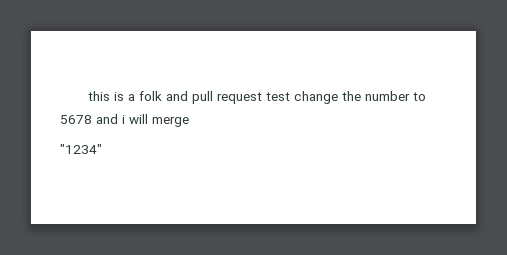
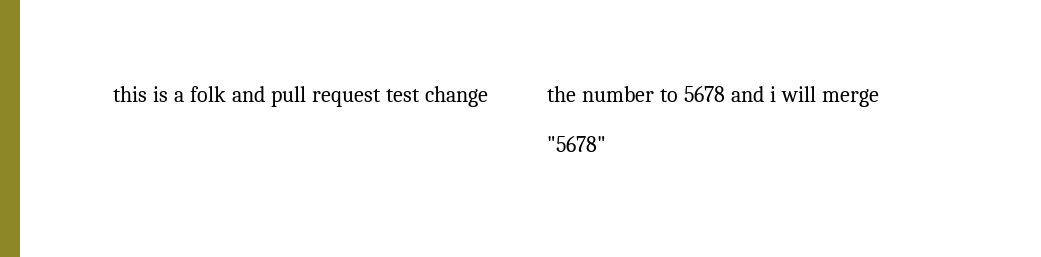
[60,144,102,154] "1234" -> [547,136,606,152] "5678"

